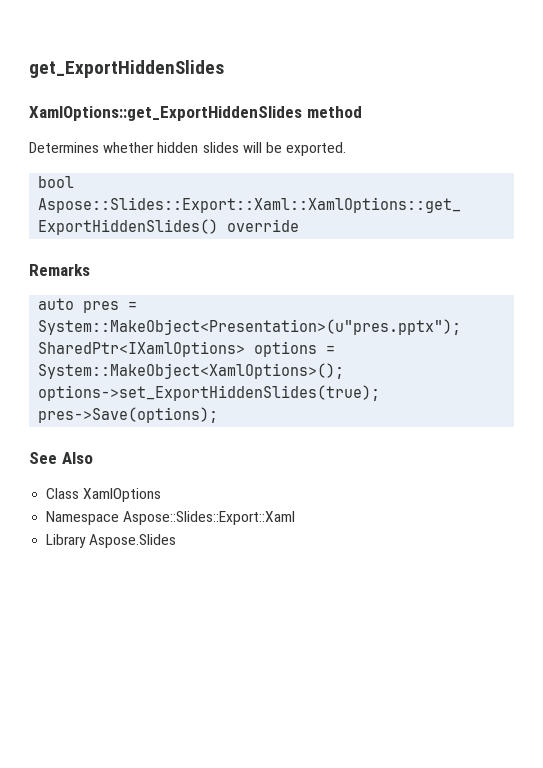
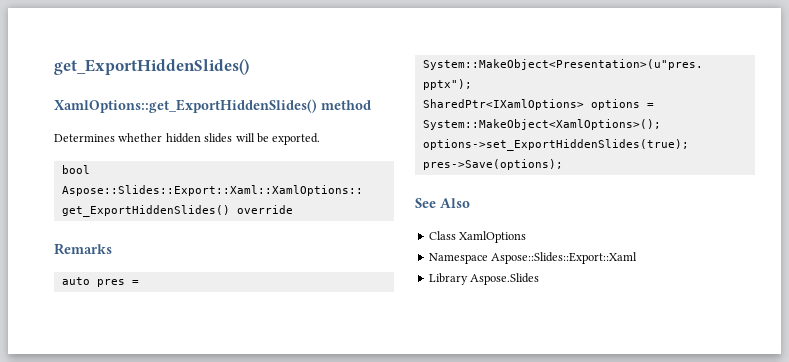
[29,60,224,78] [29,106,302,121] get_ExportHiddenSlides // XamlOptions::get_ExportHiddenSlides -> [54,59,249,75] [54,99,317,113] get_ExportHiddenSlides() // XamlOptions::get_ExportHiddenSlides()

